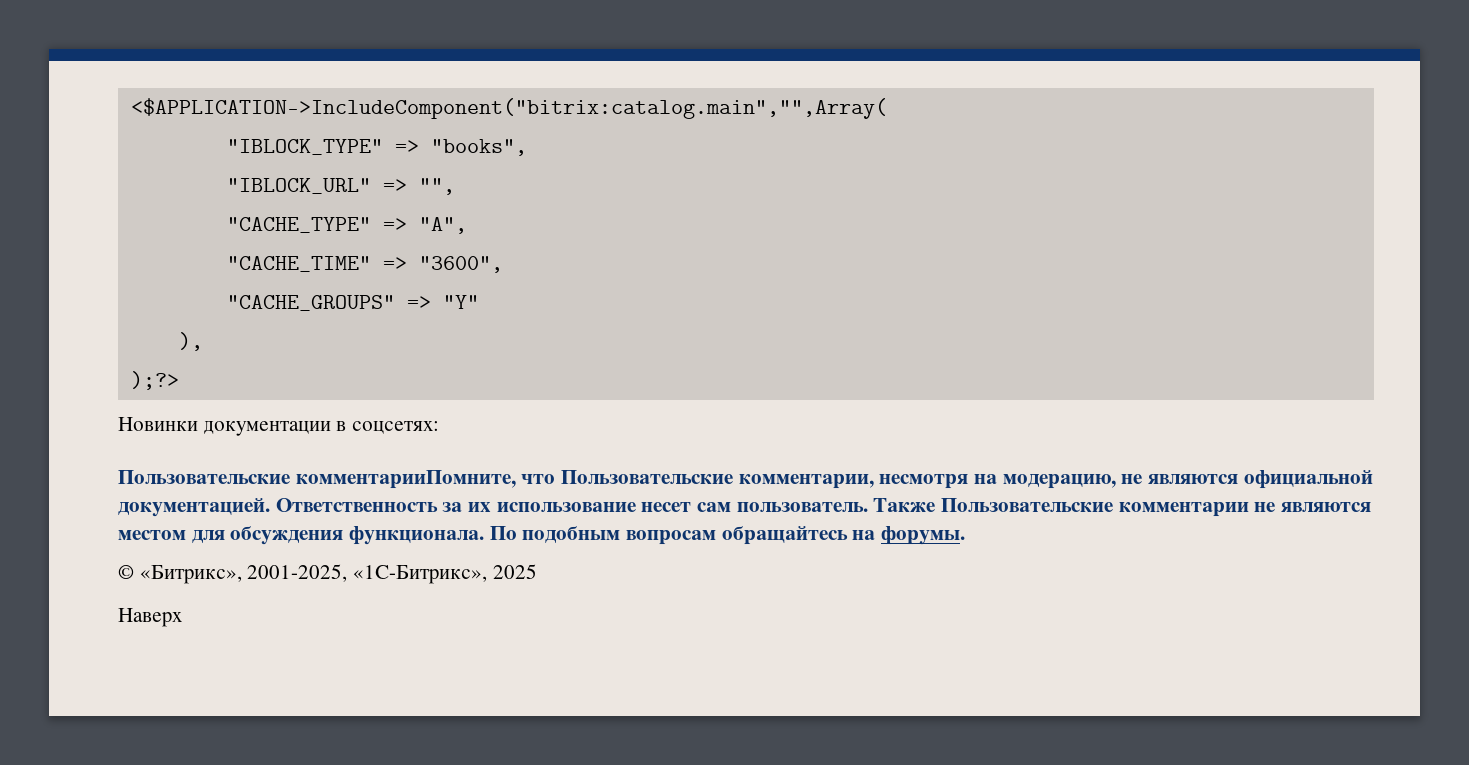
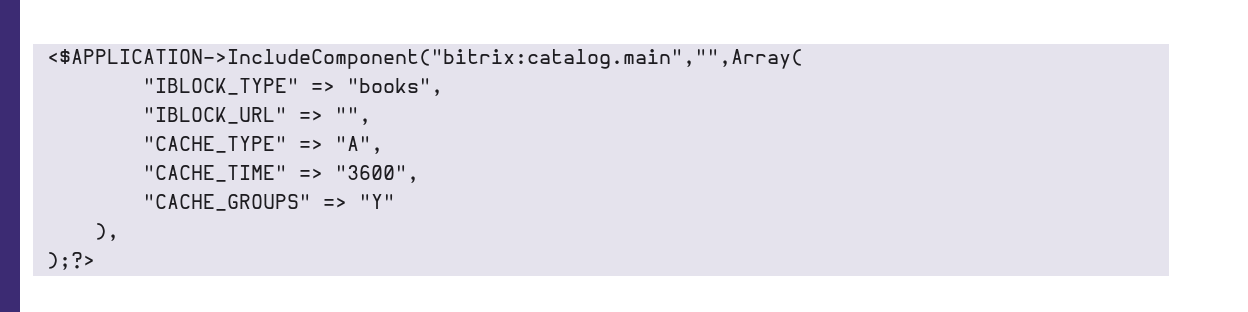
[118,417,440,436] [118,470,1373,489] [118,498,1372,517] [118,526,966,545] [118,564,537,584] [118,608,182,627] // Новинки документации в соцсетях: // Пользовательские комментарииПомните, что Пользовательские комментарии, несмотря на модерацию, не являются официальной документацией. Ответственность за их использование несет сам пользователь. Также Пользовательские комментарии не являются местом для обсуждения функционала. По подобным вопросам обращайтесь на форумы. // © «Битрикс», 2001-2025, «1С-Битрикс», 2025 // Наверх -> (95, 261) none

